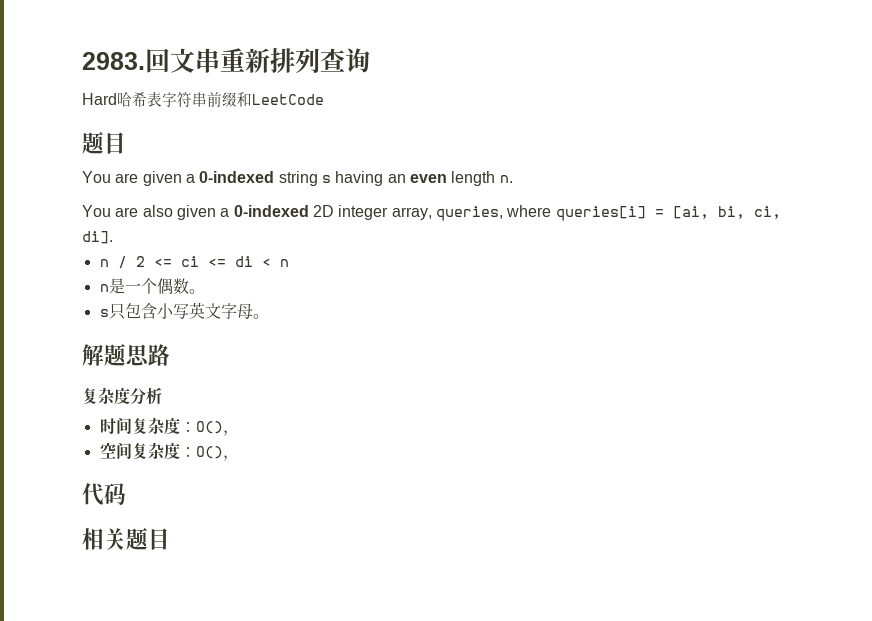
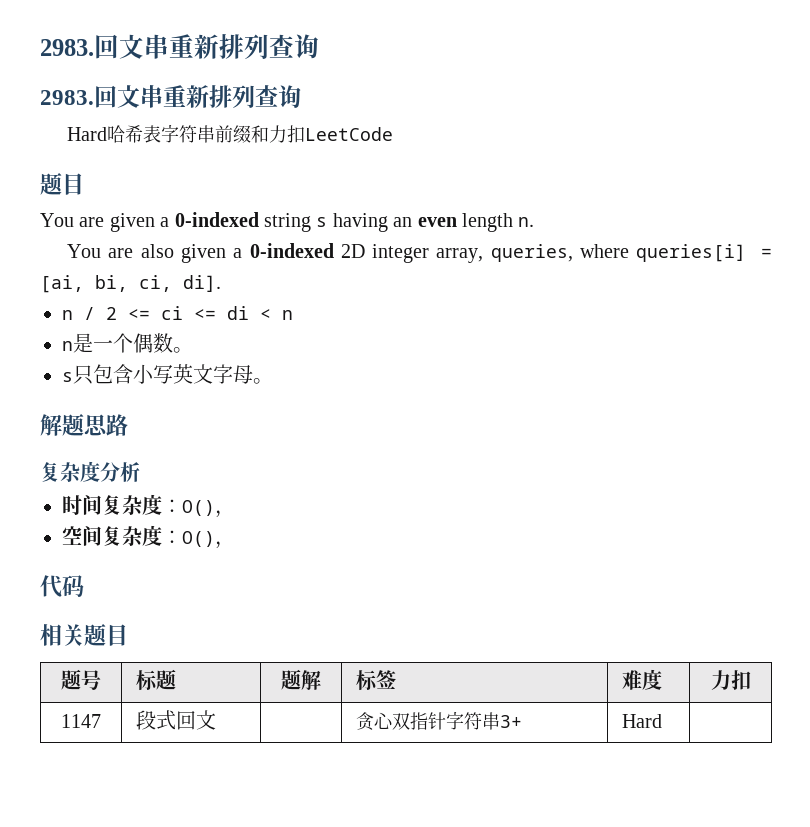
[82,48,370,74] 2983.回文串重新排列查询 -> [40,34,319,60] [40,85,301,108] 2983.回文串重新排列查询 // 2983.回文串重新排列查询
(252, 99) none -> [269,125,306,143] 力扣
(170, 539) none -> [61,669,101,690] [135,669,176,691] [281,669,321,690] [355,670,396,691] [621,669,662,690] [710,670,751,690] [61,714,101,728] [135,710,216,730] [355,711,522,731] [621,714,662,728] // 题号 | 标题 | 题解 | 标签 | 难度 | 力扣 // 1147 | 段式回文 | | 贪心双指针字符串3+ | Hard |

